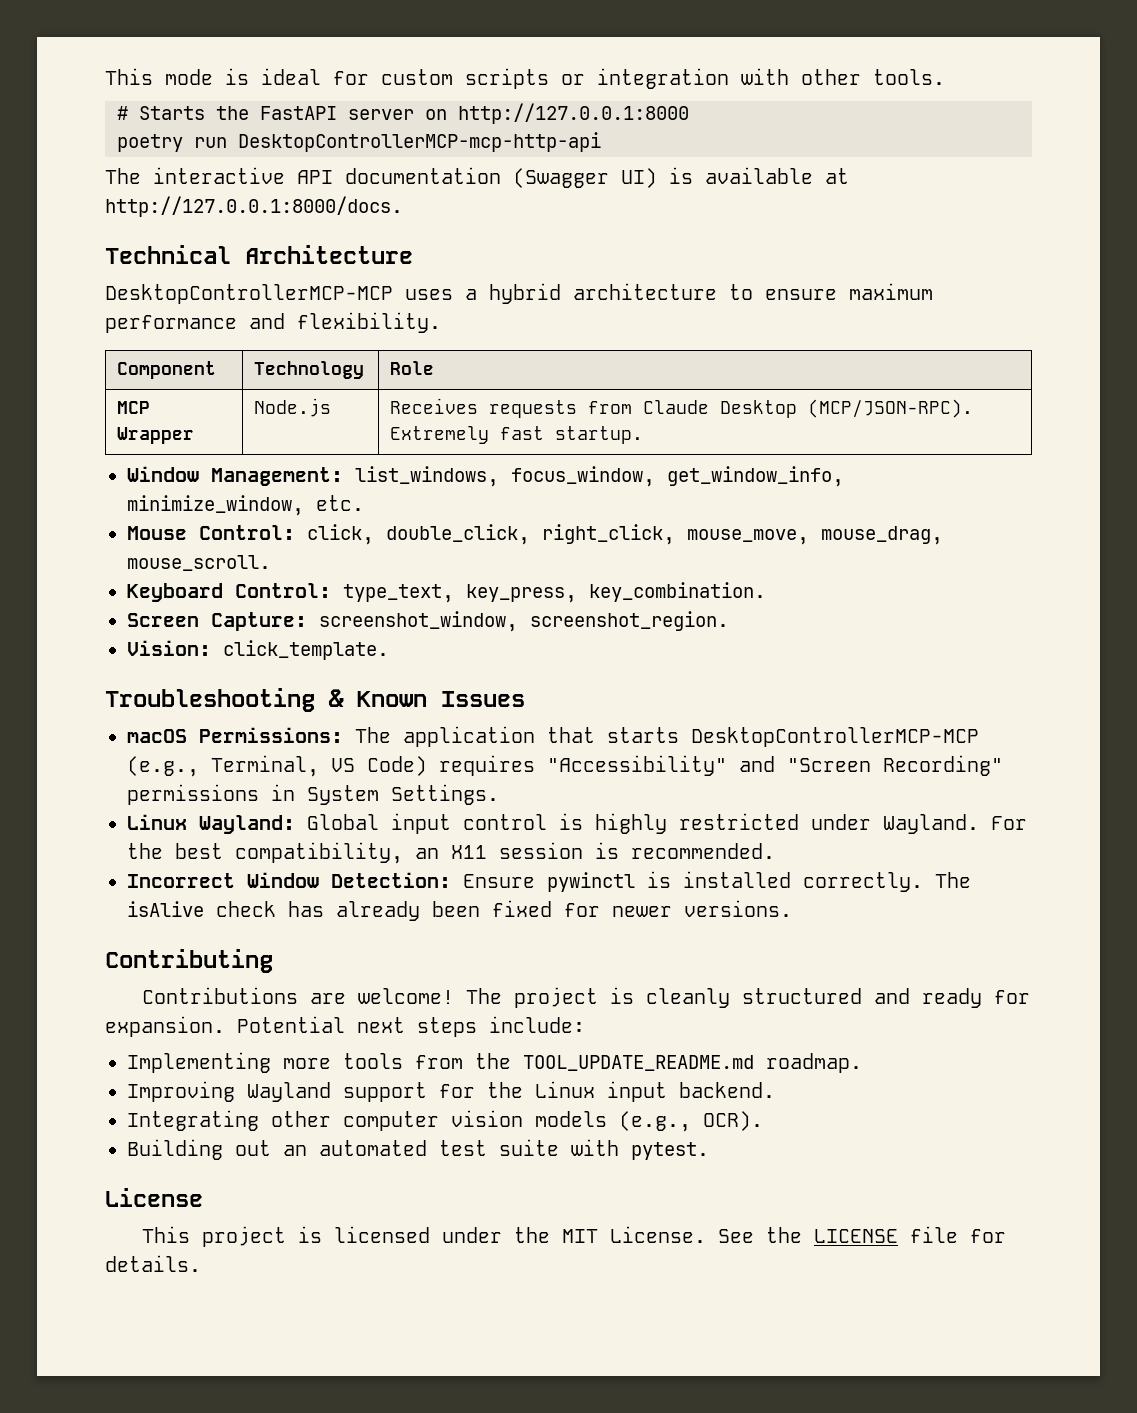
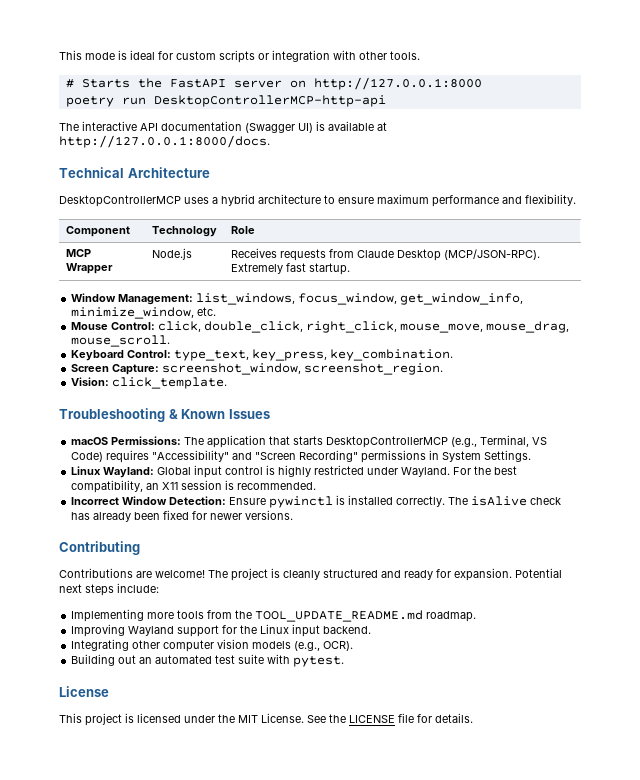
[238,132,601,152] DesktopControllerMCP-mcp-http-api -> [153,95,386,107] DesktopControllerMCP-http-api
[105,284,393,304] DesktopControllerMCP-MCP -> [59,195,181,207] DesktopControllerMCP
[691,727,979,747] DesktopControllerMCP-MCP -> [326,436,449,448] DesktopControllerMCP

